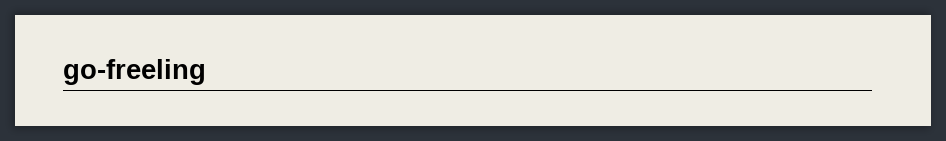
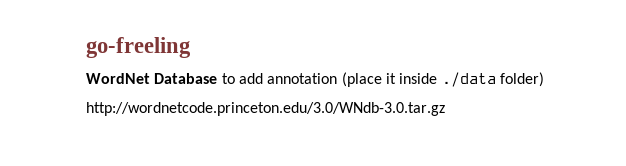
(206, 72) none -> [86,72,544,87] [86,102,445,116] // WordNet Database to add annotation (place it inside ./data folder) // http://wordnetcode.princeton.edu/3.0/WNdb-3.0.tar.gz

